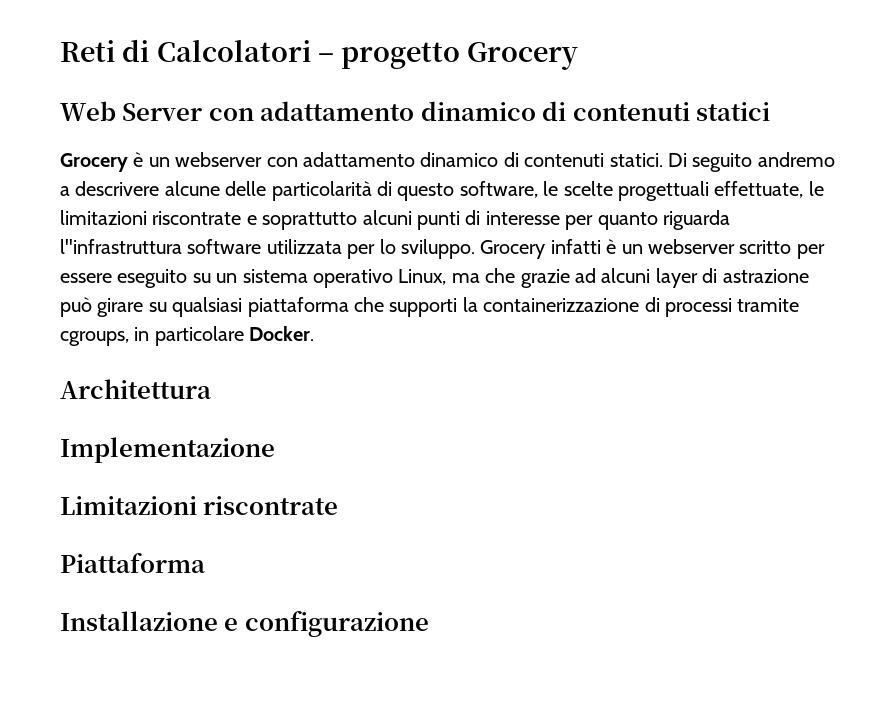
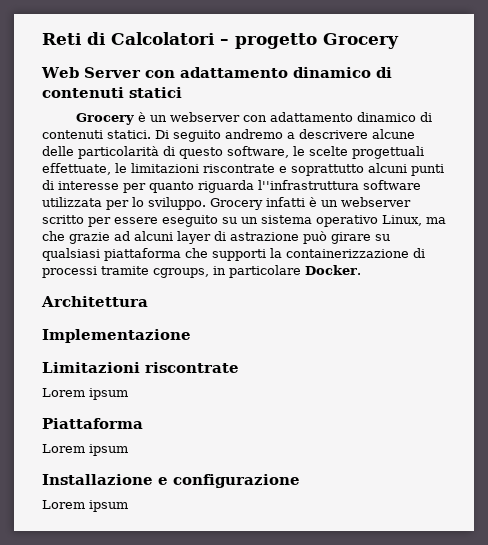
(339, 505) none -> [42,388,128,400] // Lorem ipsum
(205, 562) none -> [42,444,128,456] // Lorem ipsum
(429, 623) none -> [42,500,128,512] // Lorem ipsum

